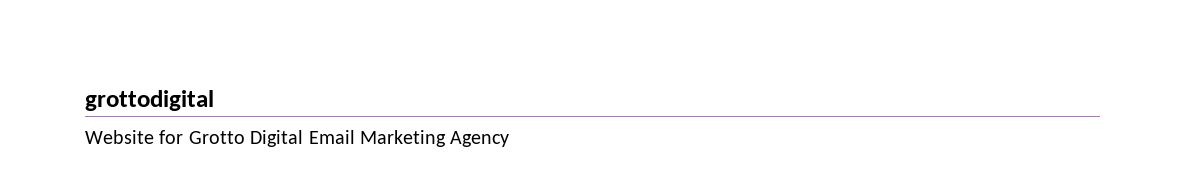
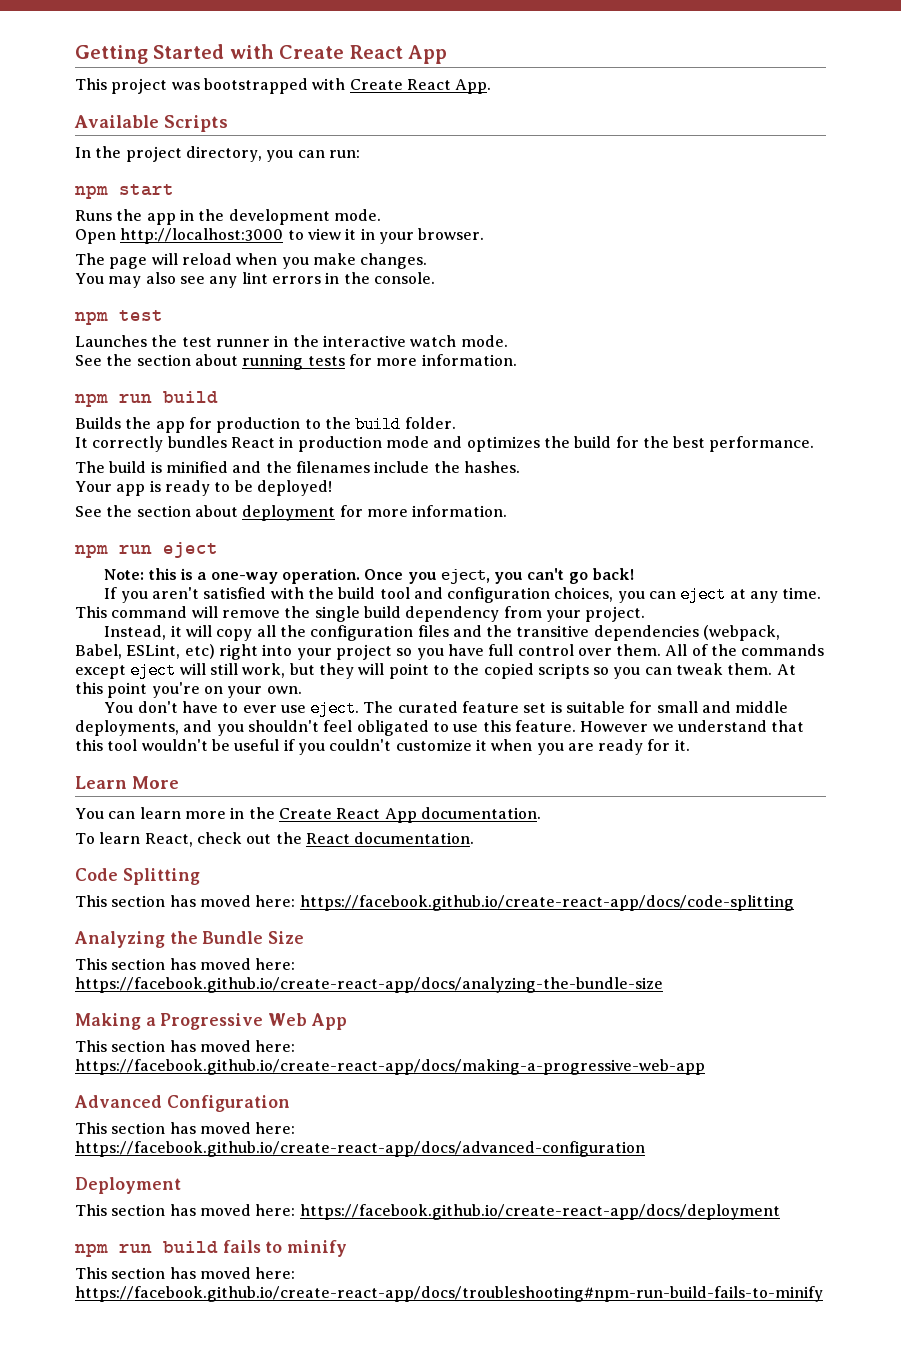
[85,90,214,111] [85,130,510,147] grottodigital // Website for Grotto Digital Email Marketing Agency -> [75,44,447,64] [75,78,492,94] [74,115,228,132] [75,146,360,162] [75,184,174,199] [75,209,381,225] [75,228,485,244] [75,253,428,269] [75,272,435,288] [75,310,163,325] [75,335,508,347] [75,354,517,370] [75,391,218,407] [75,416,456,433] [75,436,815,452] [75,461,520,473] [75,480,332,496] [75,505,508,521] [75,542,218,558] [104,568,635,584] [104,586,822,603] [75,606,646,622] [104,625,781,641] [75,644,825,660] [75,662,796,679] [75,682,302,698] [104,700,789,717] [75,720,805,736] [75,739,690,755] [75,776,179,789] [75,807,541,823] [75,832,475,847] [75,868,200,885] [75,895,794,911] [74,931,305,948] [75,958,296,970] [75,977,663,993] [75,1013,347,1030] [75,1040,296,1052] [75,1059,705,1075] [74,1095,290,1112] [75,1122,296,1134] [75,1141,645,1157] [75,1177,181,1194] [75,1204,780,1220] [75,1240,348,1257] [75,1267,296,1279] [75,1286,823,1302] Getting Started with Create React App // This project was bootstrapped with Create React App. // Available Scripts // In the project directory, you can run: // npm start // Runs the app in the development mode. // Open http://localhost:3000 to view it in your browser. // The page will reload when you make changes. // You may also see any lint errors in the console. // npm test // Launches the test runner in the interactive watch mode. // See the section about running tests for more information. // npm run build // Builds the app for production to the build folder. // It correctly bundles React in production mode and optimizes the build for the best performance. // The build is minified and the filenames include the hashes. // Your app is ready to be deployed! // See the section about deployment for more information. // npm run eject // Note: this is a one-way operation. Once you eject, you can't go back! // If you aren't satisfied with the build tool and configuration choices, you can eject at any time. This command will remove the single build dependency from your project. // Instead, it will copy all the configuration files and the transitive dependencies (webpack, Babel, ESLint, etc) right into your project so you have full control over them. All of the commands except eject will still work, but they will point to the copied scripts so you can tweak them. At this point you're on your own. // You don't have to ever use eject. The curated feature set is suitable for small and middle deployments, and you shouldn't feel obligated to use this feature. However we understand that this tool wouldn't be useful if you couldn't customize it when you are ready for it. // Learn More // You can learn more in the Create React App documentation. // To learn React, check out the React documentation. // Code Splitting // This section has moved here: https://facebook.github.io/create-react-app/docs/code-splitting // Analyzing the Bundle Size // This section has moved here: https://facebook.github.io/create-react-app/docs/analyzing-the-bundle-size // Making a Progressive Web App // This section has moved here: https://facebook.github.io/create-react-app/docs/making-a-progressive-web-app // Advanced Configuration // This section has moved here: https://facebook.github.io/create-react-app/docs/advanced-configuration // Deployment // This section has moved here: https://facebook.github.io/create-react-app/docs/deployment // npm run build fails to minify // This section has moved here: https://facebook.github.io/create-react-app/docs/troubleshooting#npm-run-build-fails-to-minify

